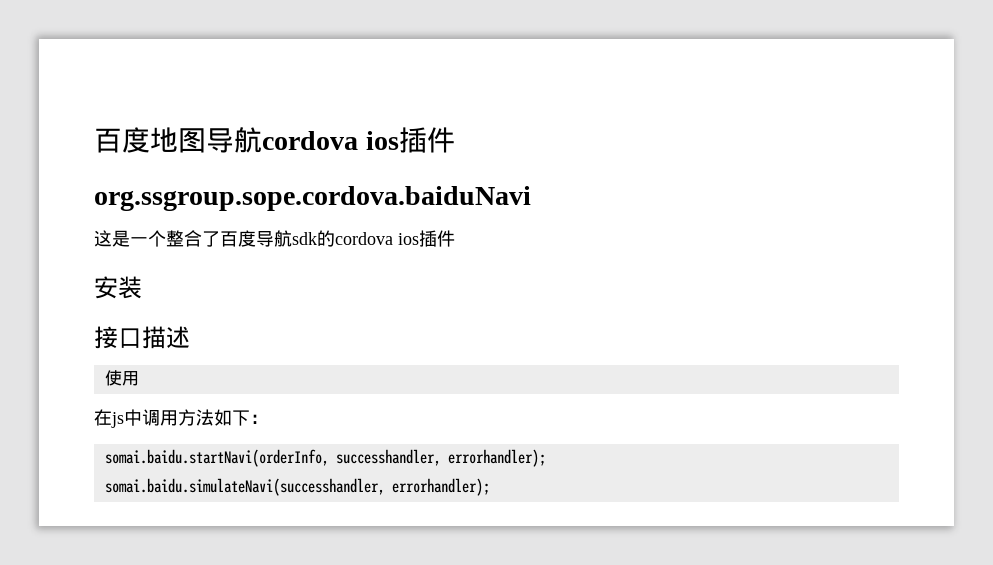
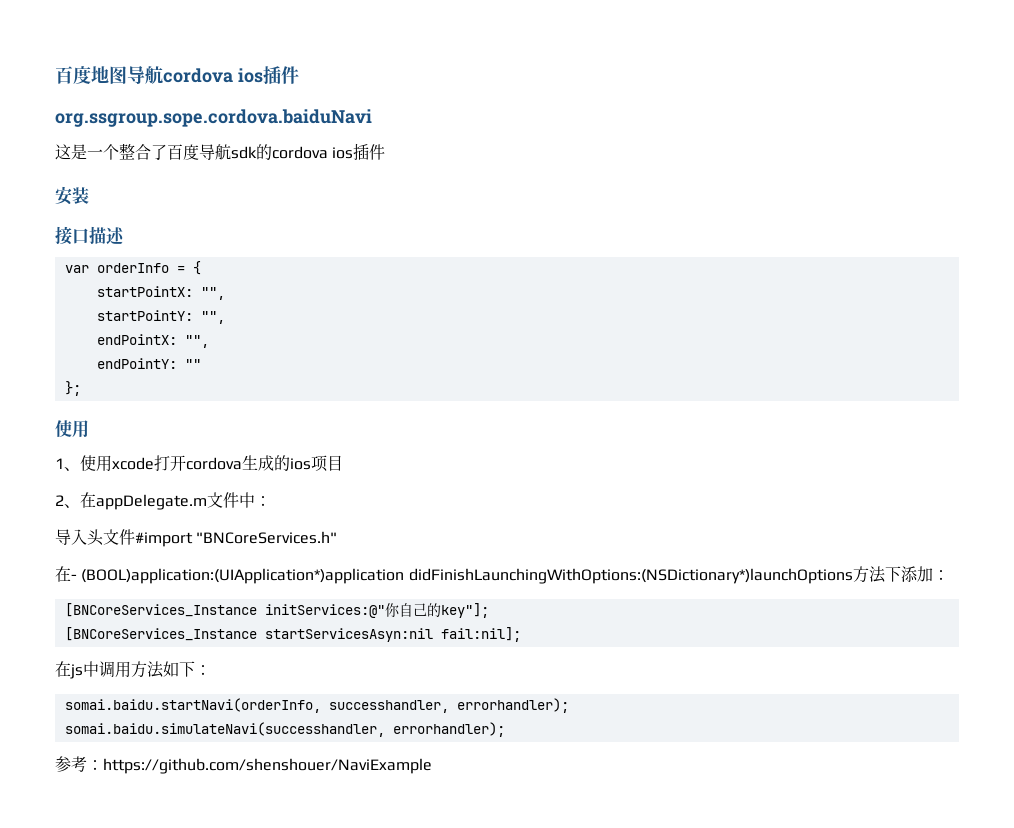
[104,370,139,386] 使用 -> [64,261,201,275] [96,286,225,300] [96,310,225,324] [96,334,209,348] [96,358,201,369] [64,381,81,396] [55,420,89,438] [55,455,343,472] [55,492,271,510] [55,529,338,547] [55,566,949,584] [64,603,489,618] [64,627,521,642] var orderInfo = { // startPointX: "", // startPointY: "", // endPointX: "", // endPointY: "" // }; // 使用 // 1、使用xcode打开cordova生成的ios项目 // 2、在appDelegate.m文件中： // 导入头文件#import "BNCoreServices.h" // 在- (BOOL)application:(UIApplication*)application didFinishLaunchingWithOptions:(NSDictionary*)launchOptions方法下添加： // [BNCoreServices_Instance initServices:@"你自己的key"]; // [BNCoreServices_Instance startServicesAsyn:nil fail:nil];
(490, 487) none -> [55,756,432,774] // 参考：https://github.com/shenshouer/NaviExample

